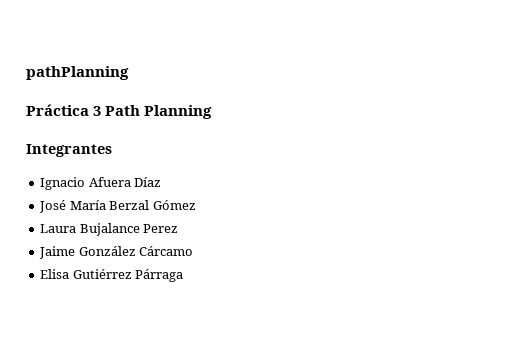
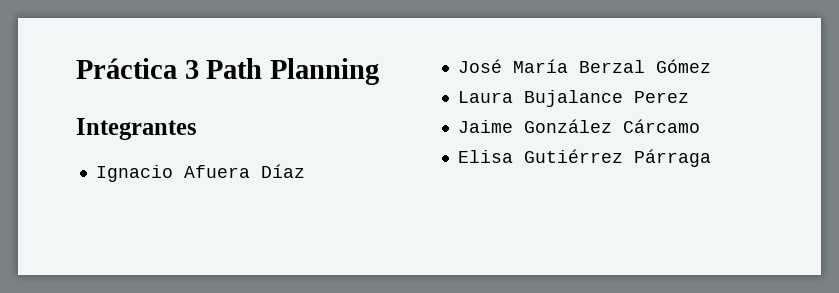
[26,66,129,80] pathPlanning // -> (76, 68) none

